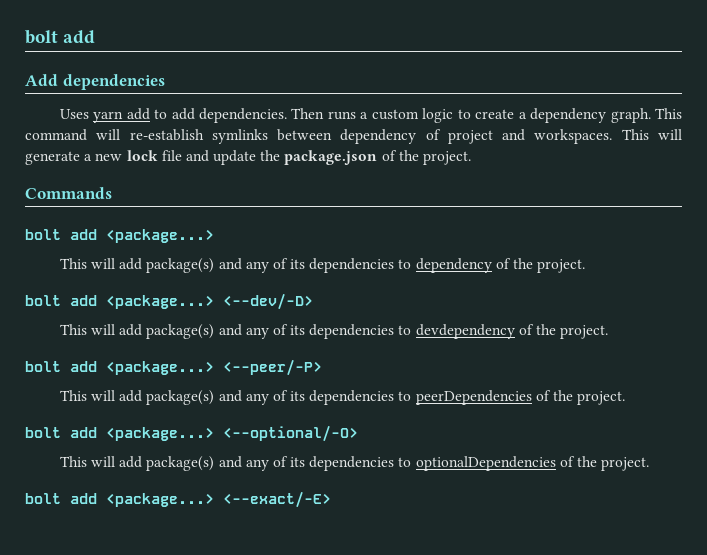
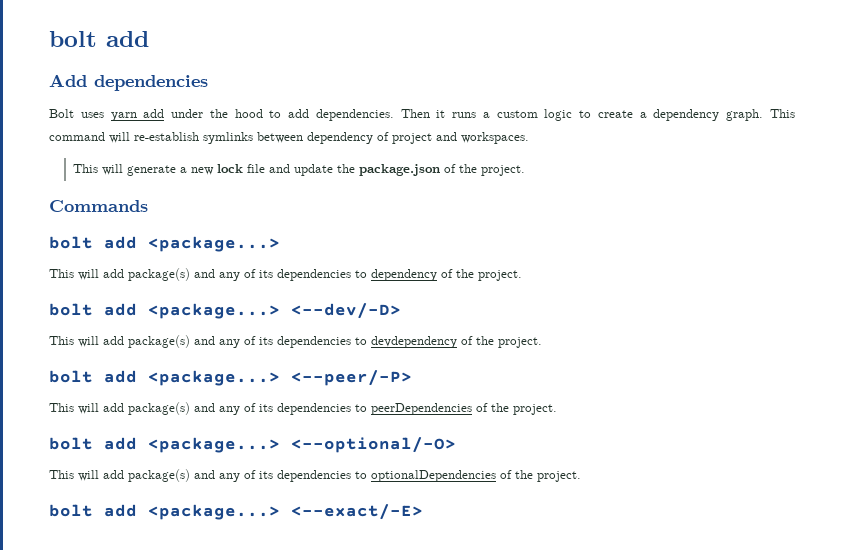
[59,108,150,123] Uses yarn add -> [49,109,263,121] Bolt uses yarn add under the hood
(325, 113) none -> [436,110,446,118] it
(613, 136) none -> (529, 138) //

